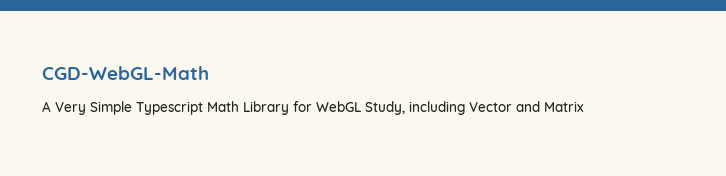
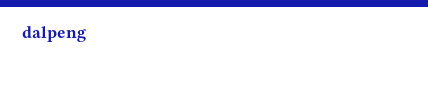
[42,66,209,80] [42,101,584,115] CGD-WebGL-Math // A Very Simple Typescript Math Library for WebGL Study, including Vector and Matrix -> [22,26,86,42] dalpeng

